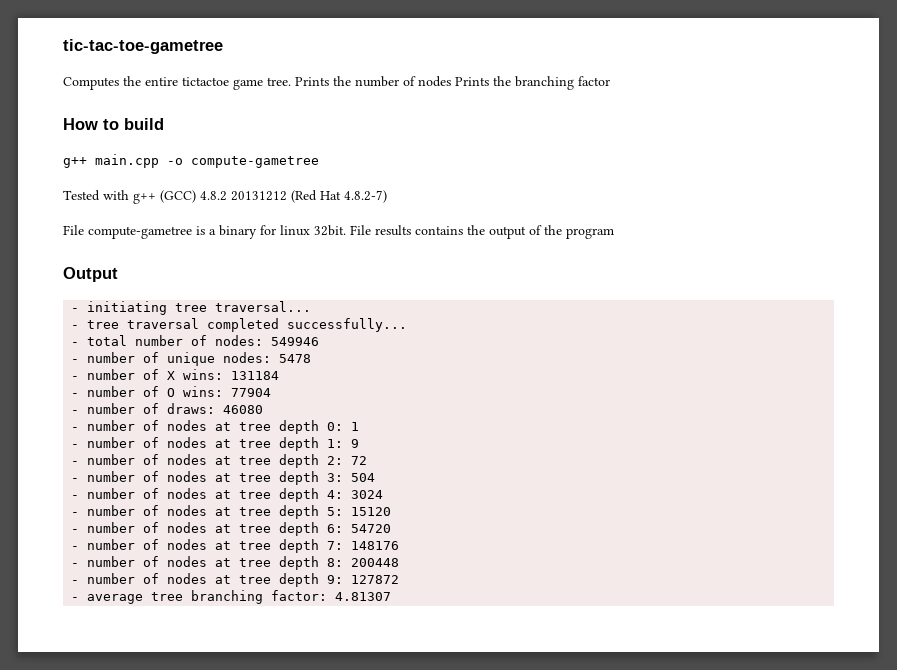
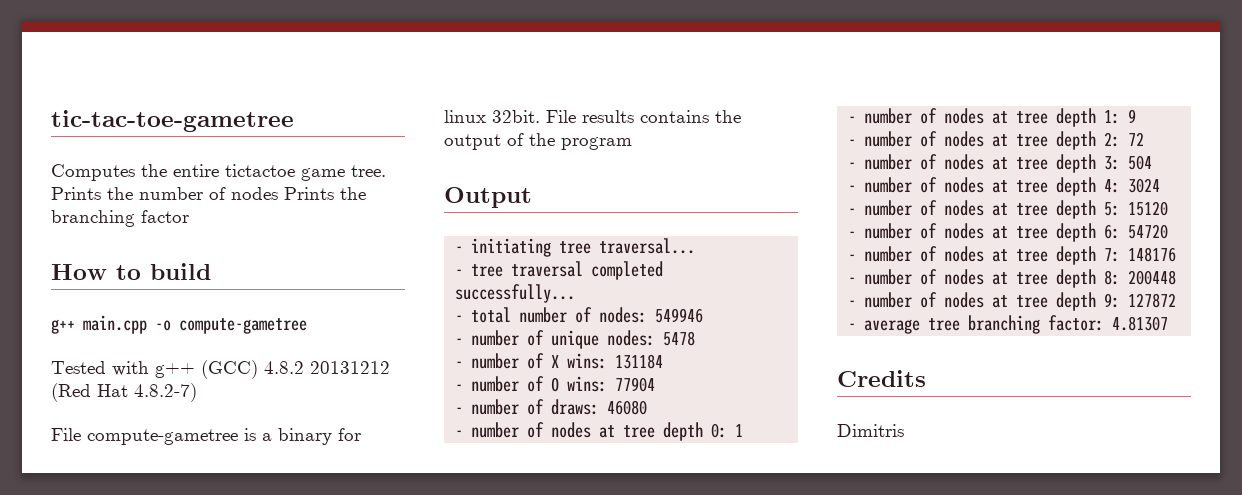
(392, 596) none -> [837,370,926,387] [837,424,904,437] // Credits // Dimitris

